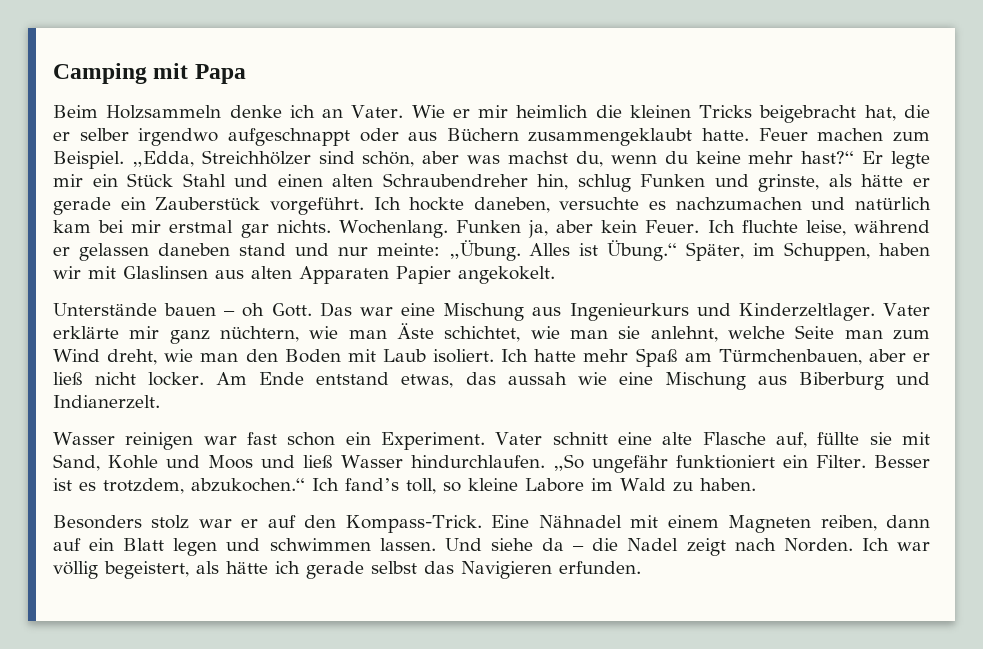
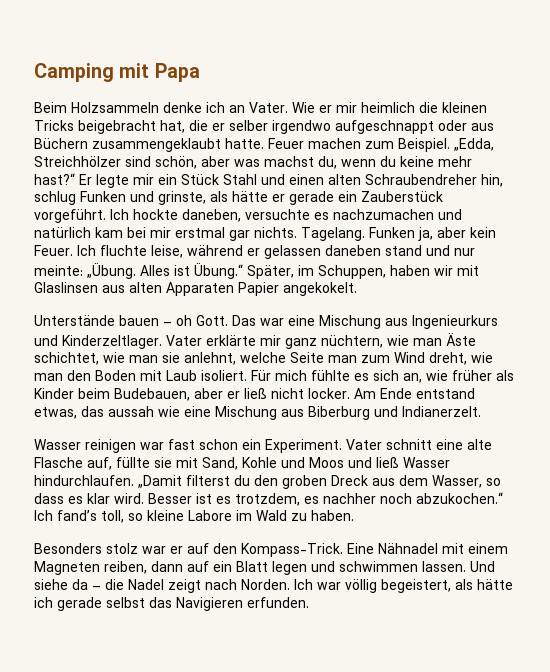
[338,220,448,238] Wochenlang. -> [301,227,365,241] Tagelang.
[501,348,862,367] Ich hatte mehr Spaß am Türmchenbauen, -> [251,370,514,383] [34,388,190,401] Für mich fühlte es sich an, wie früher als Kinder beim Budebauen,
[553,454,867,473] „So ungefähr funktioniert ein Filter. -> [138,475,501,489] [34,493,144,504] „Damit filterst du den groben Dreck aus dem Wasser, so dass es klar wird.
(184, 486) none -> [304,493,412,504] es nachher noch

